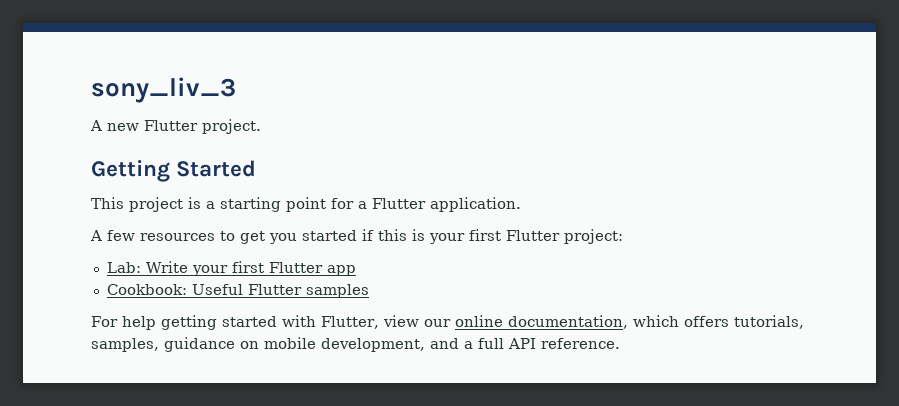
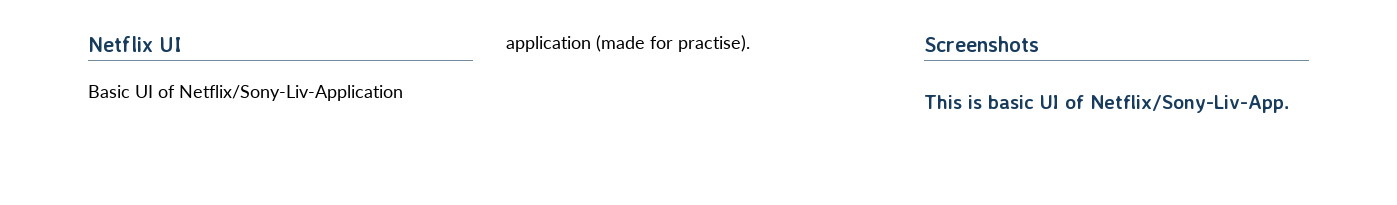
[91,77,236,103] [90,119,261,134] [91,160,257,182] [91,197,521,212] [90,229,623,244] [106,261,356,276] [106,284,369,298] [91,315,804,330] [91,337,620,352] sony_liv_3 // A new Flutter project. // Getting Started // This project is a starting point for a Flutter application. // A few resources to get you started if this is your first Flutter project: // Lab: Write your first Flutter app // Cookbook: Useful Flutter samples // For help getting started with Flutter, view our online documentation, which offers tutorials, samples, guidance on mobile development, and a full API reference. -> [88,36,182,52] [88,85,403,101] [506,35,750,52] [924,36,1039,52] [924,95,1290,113] Netflix UI // Basic UI of Netflix/Sony-Liv-Application application (made for practise). // Screenshots // This is basic UI of Netflix/Sony-Liv-App.

